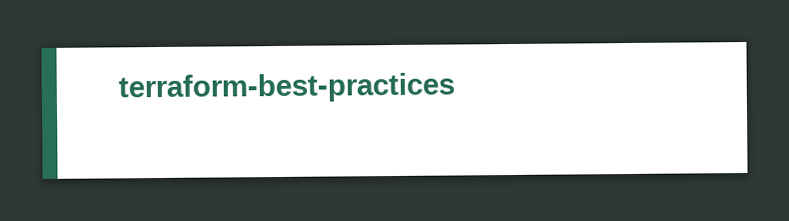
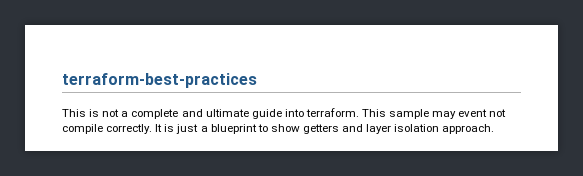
(455, 88) none -> [62,108,507,119] [62,124,495,134] // This is not a complete and ultimate guide into terraform. This sample may event not compile correctly. It is just a blueprint to show getters and layer isolation approach.

